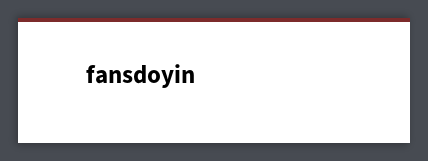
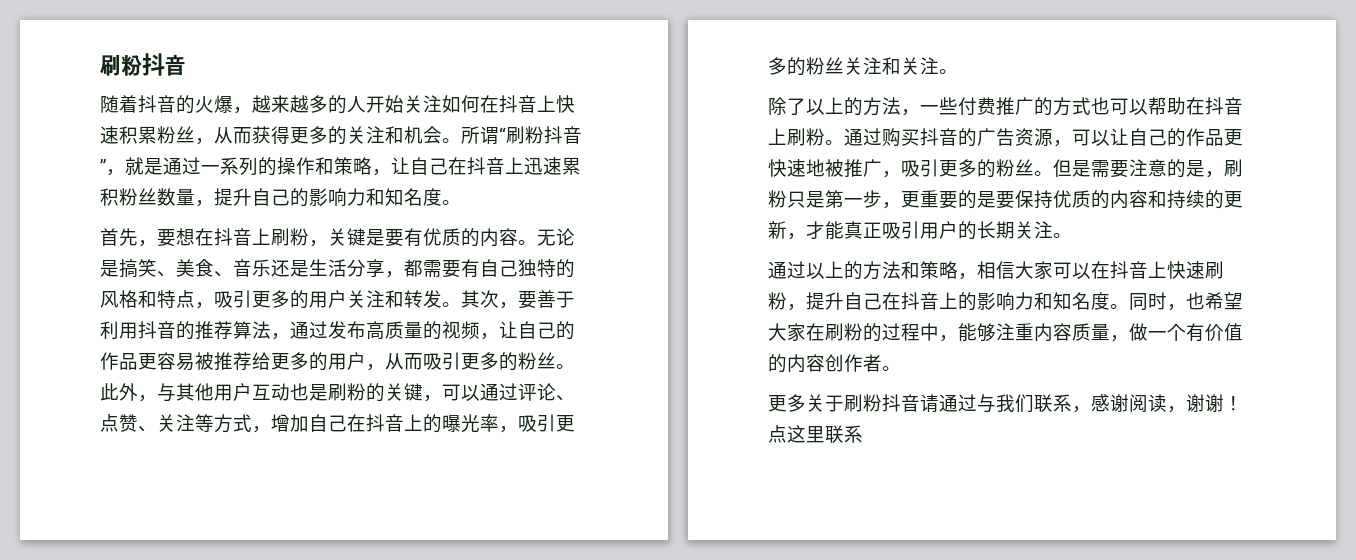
[86,64,195,88] fansdoyin -> [100,53,186,76] [100,95,575,114] [100,126,582,145] [100,157,581,176] [100,188,461,207] [100,228,575,247] [100,259,575,278] [100,290,575,309] [100,321,575,340] [100,352,575,371] [100,383,575,402] [100,414,575,433] [768,57,958,76] [768,97,1243,116] [768,128,1243,147] [768,159,1243,178] [768,190,1243,209] [768,221,1072,240] [768,261,1224,280] [768,292,1243,311] [768,323,1243,342] [768,354,901,373] [768,394,1243,413] [768,425,863,443] 刷粉抖音 // 随着抖音的火爆，越来越多的人开始关注如何在抖音上快速积累粉丝，从而获得更多的关注和机会。所谓“刷粉抖音”，就是通过一系列的操作和策略，让自己在抖音上迅速累积粉丝数量，提升自己的影响力和知名度。 // 首先，要想在抖音上刷粉，关键是要有优质的内容。无论是搞笑、美食、音乐还是生活分享，都需要有自己独特的风格和特点，吸引更多的用户关注和转发。其次，要善于利用抖音的推荐算法，通过发布高质量的视频，让自己的作品更容易被推荐给更多的用户，从而吸引更多的粉丝。此外，与其他用户互动也是刷粉的关键，可以通过评论、点赞、关注等方式，增加自己在抖音上的曝光率，吸引更多的粉丝关注和关注。 // 除了以上的方法，一些付费推广的方式也可以帮助在抖音上刷粉。通过购买抖音的广告资源，可以让自己的作品更快速地被推广，吸引更多的粉丝。但是需要注意的是，刷粉只是第一步，更重要的是要保持优质的内容和持续的更新，才能真正吸引用户的长期关注。 // 通过以上的方法和策略，相信大家可以在抖音上快速刷粉，提升自己在抖音上的影响力和知名度。同时，也希望大家在刷粉的过程中，能够注重内容质量，做一个有价值的内容创作者。 // 更多关于刷粉抖音请通过与我们联系，感谢阅读，谢谢！点这里联系

